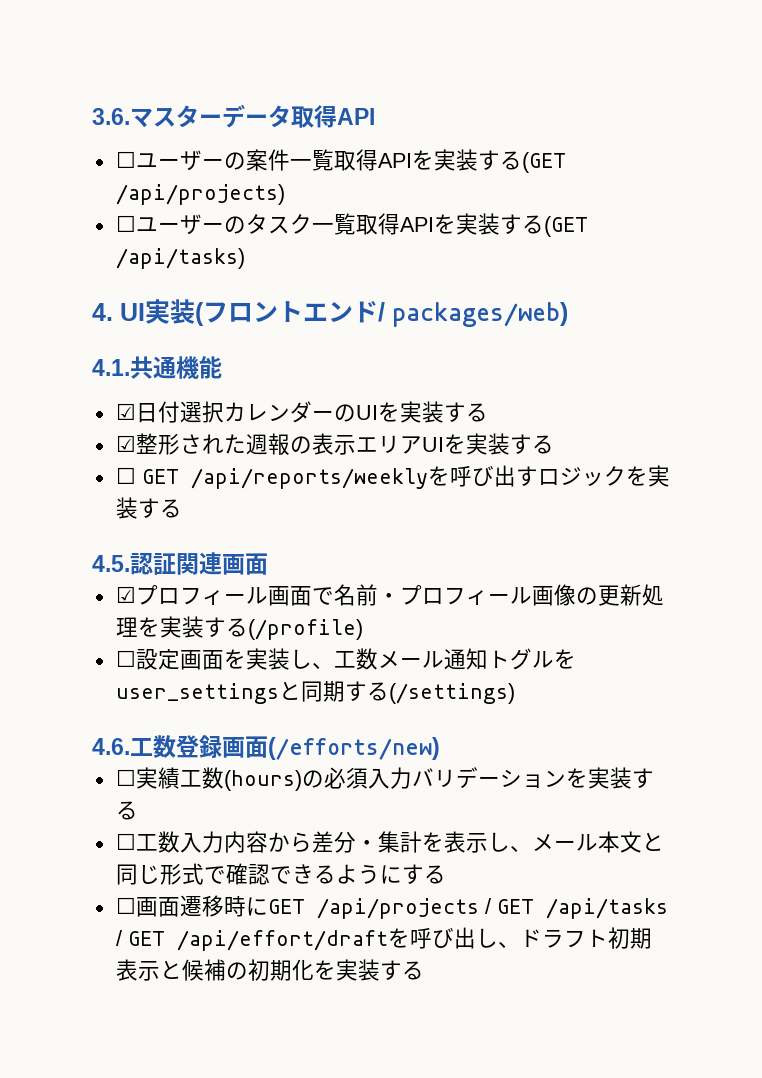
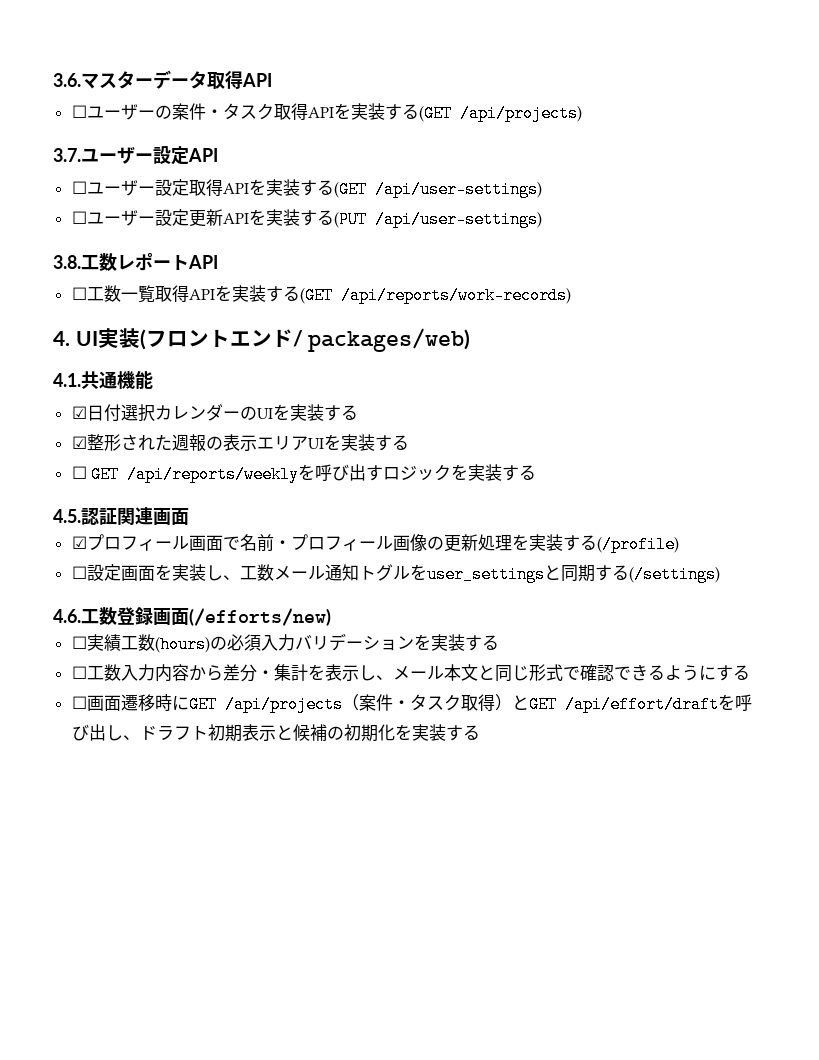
[289,149,566,173] [115,184,285,205] [115,213,588,237] [115,248,245,269] 一覧取得APIを実装する(GET /api/projects) // ☐ユーザーのタスク一覧取得APIを実装する(GET /api/tasks) -> [205,103,582,122] [53,146,218,165] [71,179,542,198] [71,209,542,228] [53,252,218,271] [71,285,571,304] ・タスク取得APIを実装する(GET /api/projects) // 3.7.ユーザー設定API // ☐ユーザー設定取得APIを実装する(GET /api/user-settings) // ☐ユーザー設定更新APIを実装する(PUT /api/user-settings) // 3.8.工数レポートAPI // ☐工数一覧取得APIを実装する(GET /api/reports/work-records)
[484,898,668,919] [115,930,122,946] / GET /api/tasks / -> [341,694,529,711] （案件・タスク取得）と

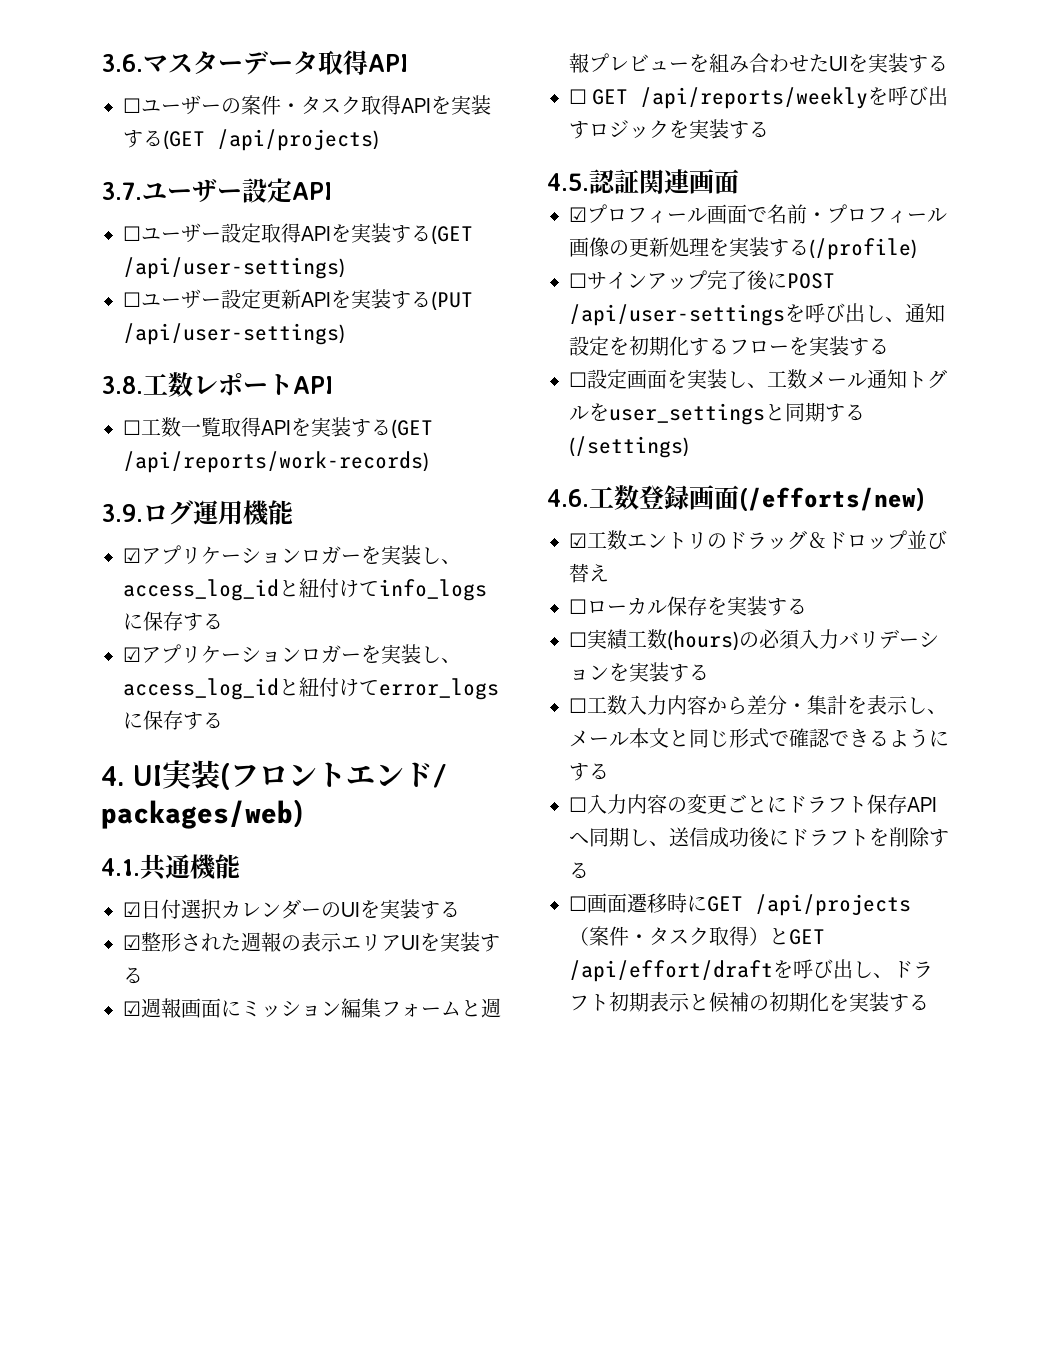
(571, 295) none -> [101,500,293,526] [123,545,461,565] [123,578,487,601] [123,611,223,631] [123,644,461,664] [123,677,499,700] [123,710,223,730] // 3.9.ログ運用機能 // ☑アプリケーションロガーを実装し、access_log_idと紐付けてinfo_logsに保存する // ☑アプリケーションロガーを実装し、access_log_idと紐付けてerror_logsに保存する
(409, 442) none -> [123,998,501,1018] [569,53,948,73] // ☑週報画面にミッション編集フォームと週報プレビューを組み合わせたUIを実装する
(679, 544) none -> [569,270,835,290] [569,303,945,326] [569,336,889,356] // ☐サインアップ完了後にPOST /api/user-settingsを呼び出し、通知設定を初期化するフローを実装する
(331, 617) none -> [569,530,947,550] [569,563,609,583] [569,596,807,616] // ☑工数エントリのドラッグ＆ドロップ並び替え // ☐ローカル保存を実装する
(750, 672) none -> [569,794,937,814] [569,827,949,848] [569,862,589,879] // ☐入力内容の変更ごとにドラフト保存APIへ同期し、送信成功後にドラフトを削除する

